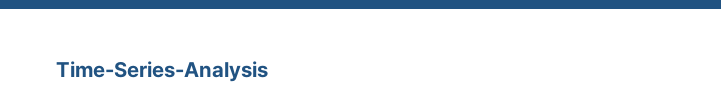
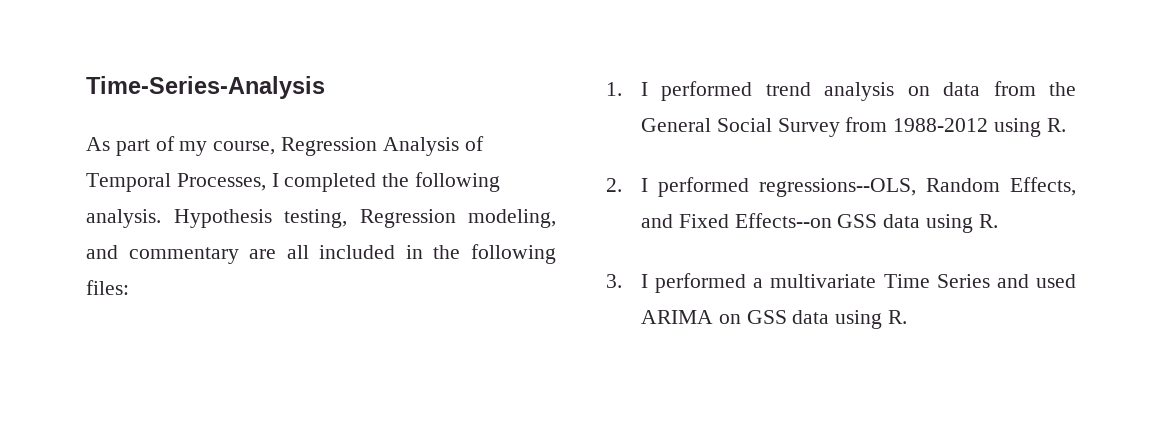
(268, 71) none -> [86,136,484,156] [86,172,501,192] [86,209,556,228] [86,244,556,264] [86,280,129,295] [606,81,1076,101] [640,117,1066,137] [606,177,1076,197] [640,213,998,233] [606,273,1076,293] [640,310,907,329] // As part of my course, Regression Analysis of Temporal Processes, I completed the following analysis. Hypothesis testing, Regression modeling, and commentary are all included in the following files: // 1. I performed trend analysis on data from the General Social Survey from 1988-2012 using R. // 2. I performed regressions--OLS, Random Effects, and Fixed Effects--on GSS data using R. // 3. I performed a multivariate Time Series and used ARIMA on GSS data using R.

